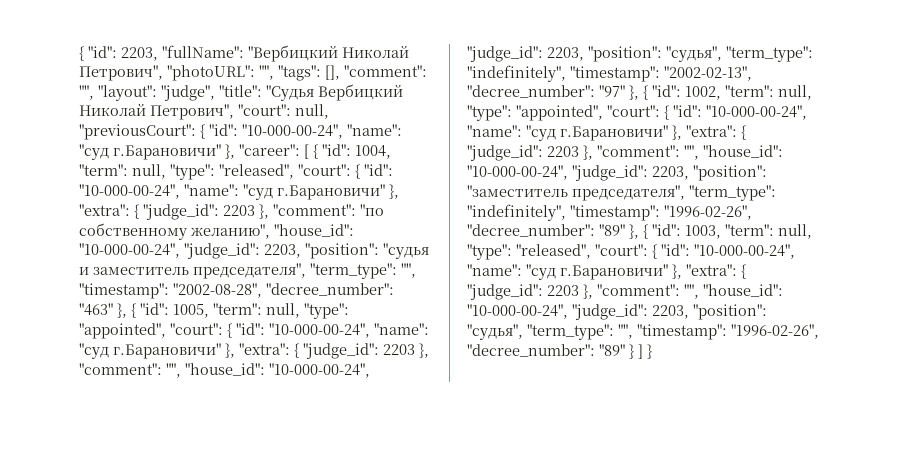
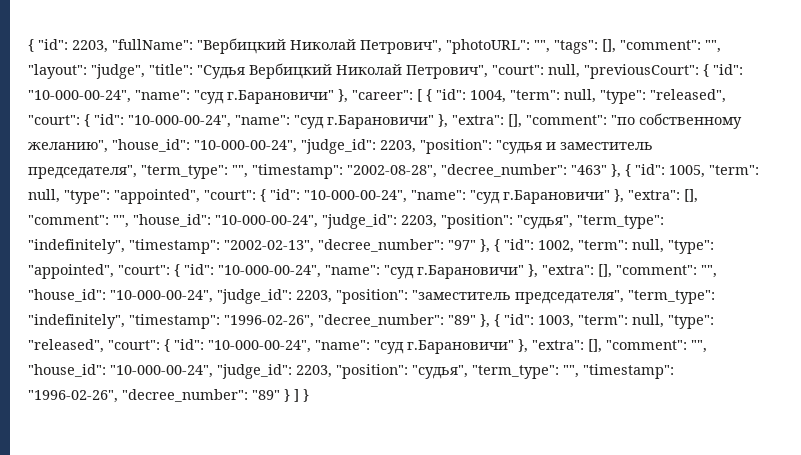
[134,204,269,220] { "judge_id": 2203 }, -> [508,114,522,128] [],
[294,343,429,359] { "judge_id": 2203 }, -> [684,189,698,203] [],
[741,125,746,140] [467,145,593,161] { "judge_id": 2203 }, -> [598,264,612,278] [],
[741,264,746,279] [467,284,593,300] { "judge_id": 2203 }, -> [588,339,602,353] [],

